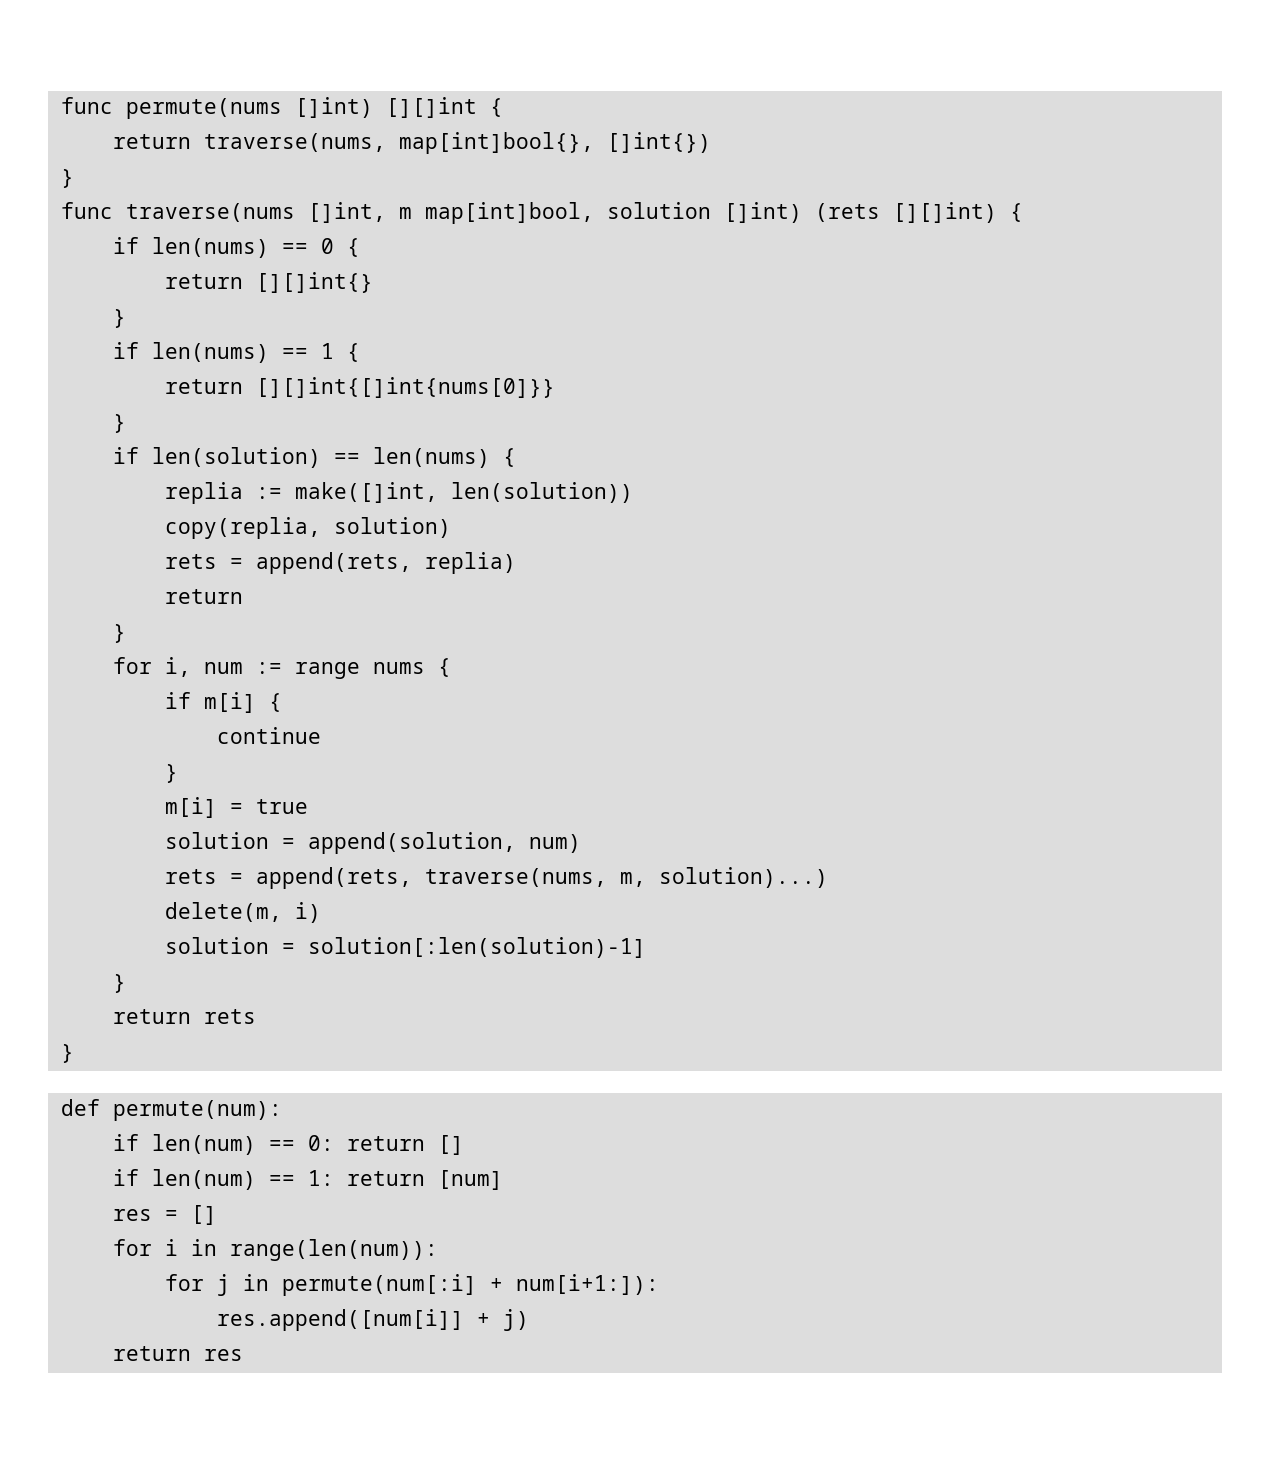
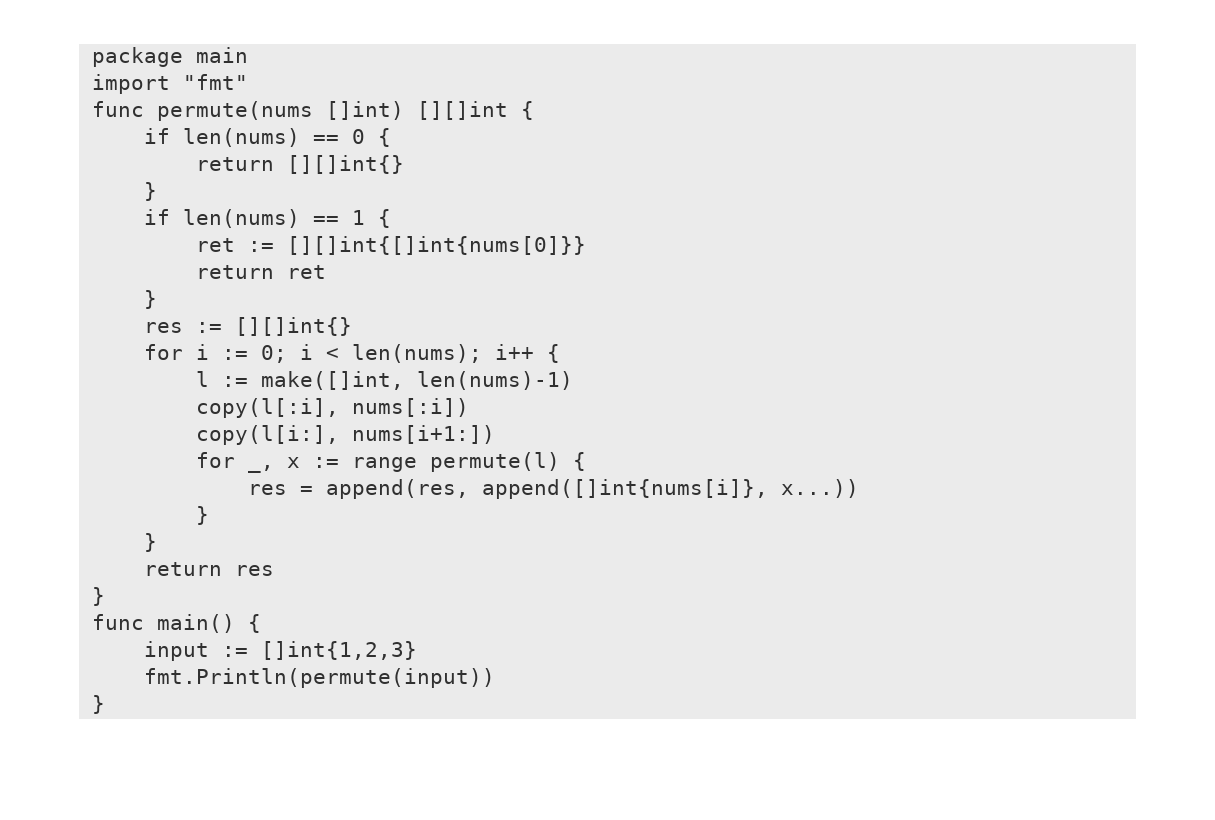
(61, 105) none -> [91,47,248,67] [91,74,248,94] package main // import "fmt" //
[113,132,712,154] [61,169,75,188] [61,202,1024,224] // return traverse(nums, map[int]bool{}, []int{}) // } // func traverse(nums []int, m map[int]bool, solution []int) (rets [][]int) { -> (534, 110) none
[165,377,556,398] [113,414,127,433] [113,447,517,468] [165,482,244,504] // return [][]int{[]int{nums[0]}} // } // if len(solution) == len(nums) { // replia -> [195,236,586,255] [195,265,326,279] [143,290,157,309] [143,317,352,336] [143,344,560,363] [195,371,209,387] // ret := [][]int{[]int{nums[0]}} // return ret // } // res := [][]int{} // for i := 0; i < len(nums); i++ { // l
[451,482,634,503] [165,517,452,539] [165,552,517,574] [165,589,244,604] [113,624,127,643] [113,657,452,679] [165,692,283,713] [217,727,322,744] [165,764,179,783] [165,797,309,818] [165,832,582,854] [165,867,829,889] [165,902,322,923] [165,937,647,958] len(solution)) // copy(replia, solution) // rets = append(rets, replia) // return // } // for i, num := range nums { // if m[i] { // continue // } // m[i] = true // solution = append(solution, num) // rets = append(rets, traverse(nums, m, solution)...) // delete(m, i) // solution = solution[:len(solution)-1] -> [416,371,573,390] [195,398,469,418] [195,425,495,445] [195,452,586,473] [247,479,859,499] [195,506,209,525] len(nums)-1) // copy(l[:i], nums[:i]) // copy(l[i:], nums[i+1:]) // for _, x := range permute(l) { // res = append(res, append([]int{nums[i]}, x...)) // }
[204,1009,257,1024] [61,1044,75,1063] [61,1099,283,1121] [113,1134,465,1155] [113,1169,504,1190] [113,1205,218,1225] [113,1239,439,1261] [165,1274,660,1296] [217,1309,530,1331] [113,1346,244,1361] rets // } // def permute(num): // if len(num) == 0: return [] // if len(num) == 1: return [num] // res = [] // for i in range(len(num)): // for j in permute(num[:i] + num[i+1:]): // res.append([num[i]] + j) // return res -> [234,565,274,576] [91,587,105,606] [91,614,261,633] [143,641,417,661] [143,668,495,688] [91,695,105,714] res // } // func main() { // input := []int{1,2,3} // fmt.Println(permute(input)) // }

